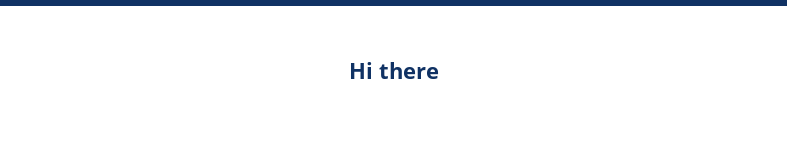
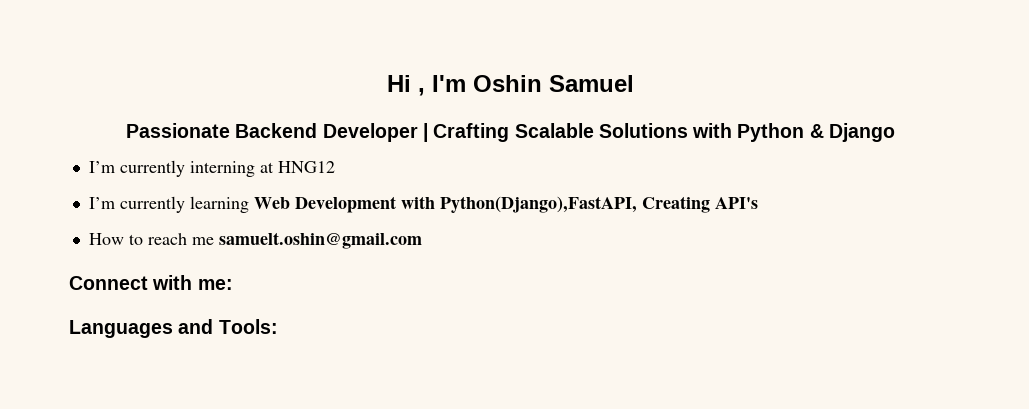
[378,62,439,79] there -> [418,75,634,96] [126,123,895,142] [88,160,335,177] [88,196,758,213] [88,232,422,249] [69,275,233,290] [69,319,278,338] , I'm Oshin Samuel // Passionate Backend Developer | Crafting Scalable Solutions with Python & Django // I’m currently interning at HNG12 // I’m currently learning Web Development with Python(Django),FastAPI, Creating API's // How to reach me samuelt.oshin@gmail.com // Connect with me: // Languages and Tools:

